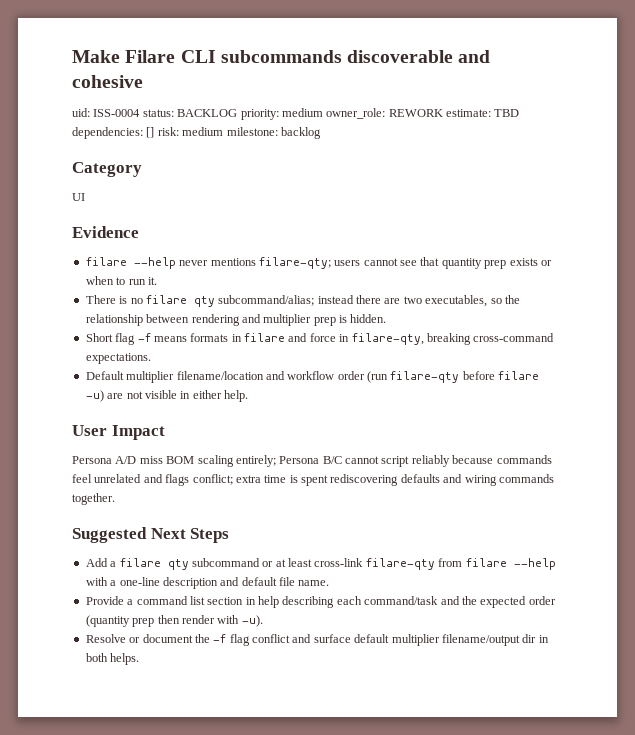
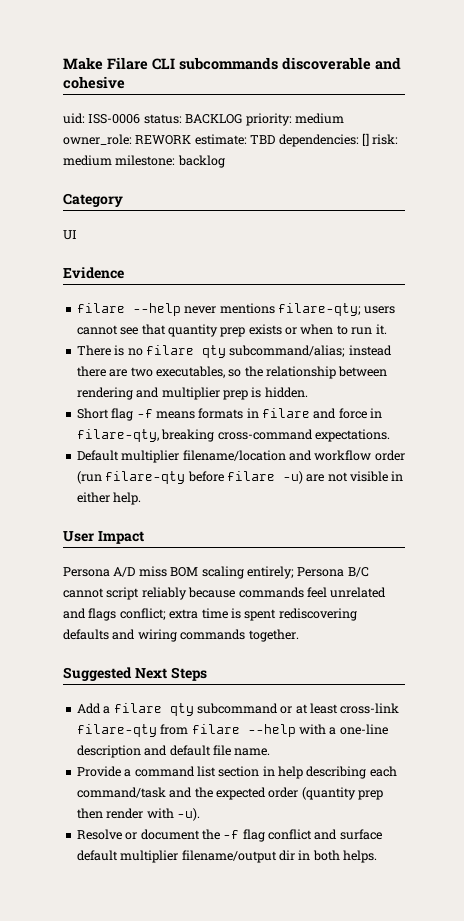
[93,109,141,117] ISS-0004 -> [88,114,141,124] ISS-0006

